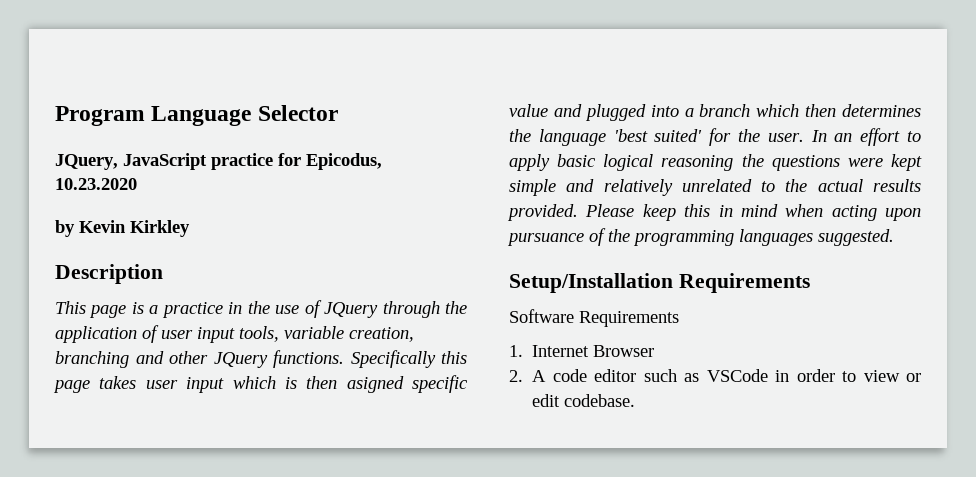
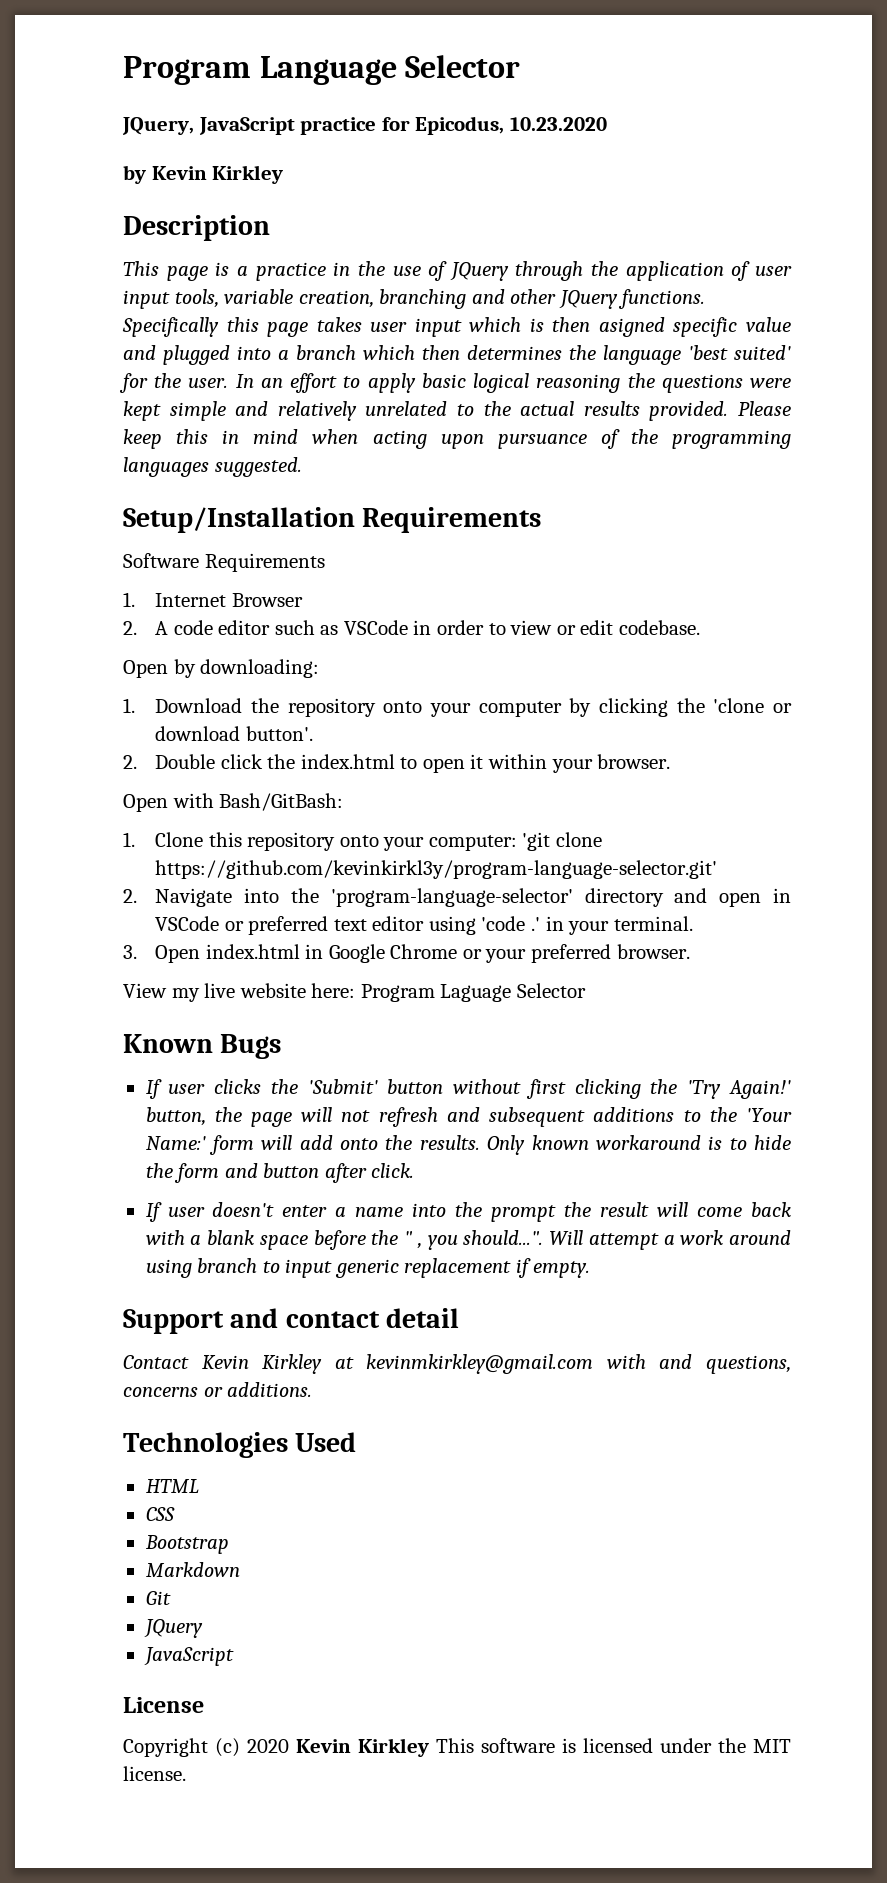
(636, 400) none -> [123,659,320,678] [123,698,792,717] [155,726,313,741] [123,754,671,773] [123,793,344,812] [123,832,603,851] [155,860,718,879] [123,888,792,907] [155,916,693,935] [123,944,690,963] [123,983,586,1002] [123,1034,282,1059] [145,1079,791,1099] [145,1107,793,1127] [145,1135,792,1155] [145,1163,415,1183] [145,1202,792,1222] [145,1230,792,1250] [145,1258,591,1278] [123,1308,460,1334] [123,1354,791,1374] [123,1382,313,1397] [123,1432,357,1458] [145,1479,199,1493] [145,1507,175,1521] [144,1535,229,1554] [145,1562,240,1577] [145,1591,171,1605] [143,1619,203,1638] [143,1647,234,1666] [123,1697,204,1713] [123,1738,791,1757] [123,1766,186,1781] // Open by downloading: // 1. Download the repository onto your computer by clicking the 'clone or download button'. // 2. Double click the index.html to open it within your browser. // Open with Bash/GitBash: // 1. Clone this repository onto your computer: 'git clone https://github.com/kevinkirkl3y/program-language-selector.git' // 2. Navigate into the 'program-language-selector' directory and open in VSCode or preferred text editor using 'code .' in your terminal. // 3. Open index.html in Google Chrome or your preferred browser. // View my live website here: Program Laguage Selector // Known Bugs // If user clicks the 'Submit' button without first clicking the 'Try Again!' button, the page will not refresh and subsequent additions to the 'Your Name:' form will add onto the results. Only known workaround is to hide the form and button after click. // If user doesn't enter a name into the prompt the result will come back with a blank space before the " , you should...". Will attempt a work around using branch to input generic replacement if empty. // Support and contact detail // Contact Kevin Kirkley at kevinmkirkley@gmail.com with and questions, concerns or additions. // Technologies Used // HTML // CSS // Bootstrap // Markdown // Git // JQuery // JavaScript // License // Copyright (c) 2020 Kevin Kirkley This software is licensed under the MIT license.

